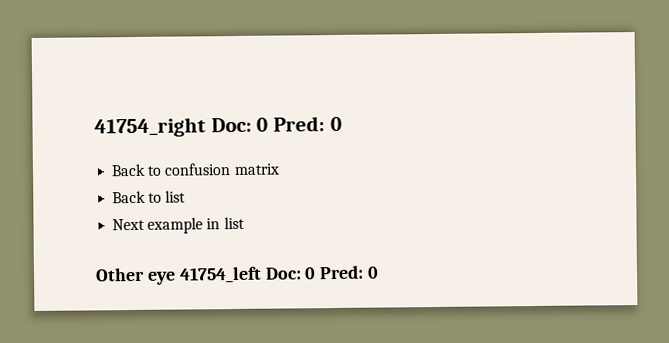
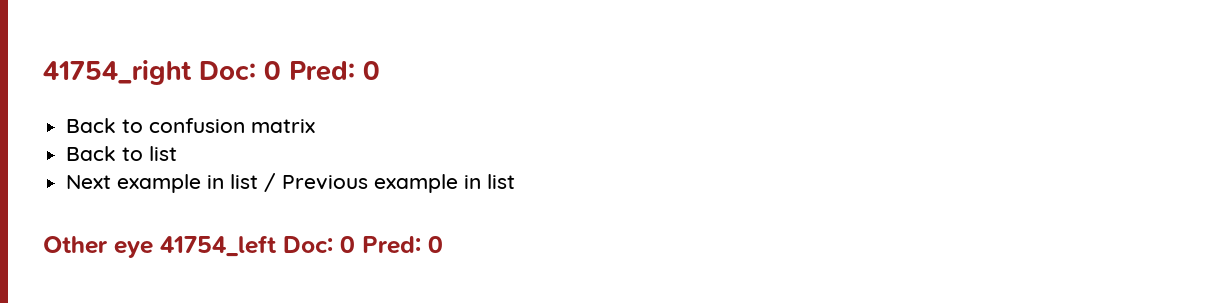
(245, 223) none -> [264,173,516,193] / Previous example in list

